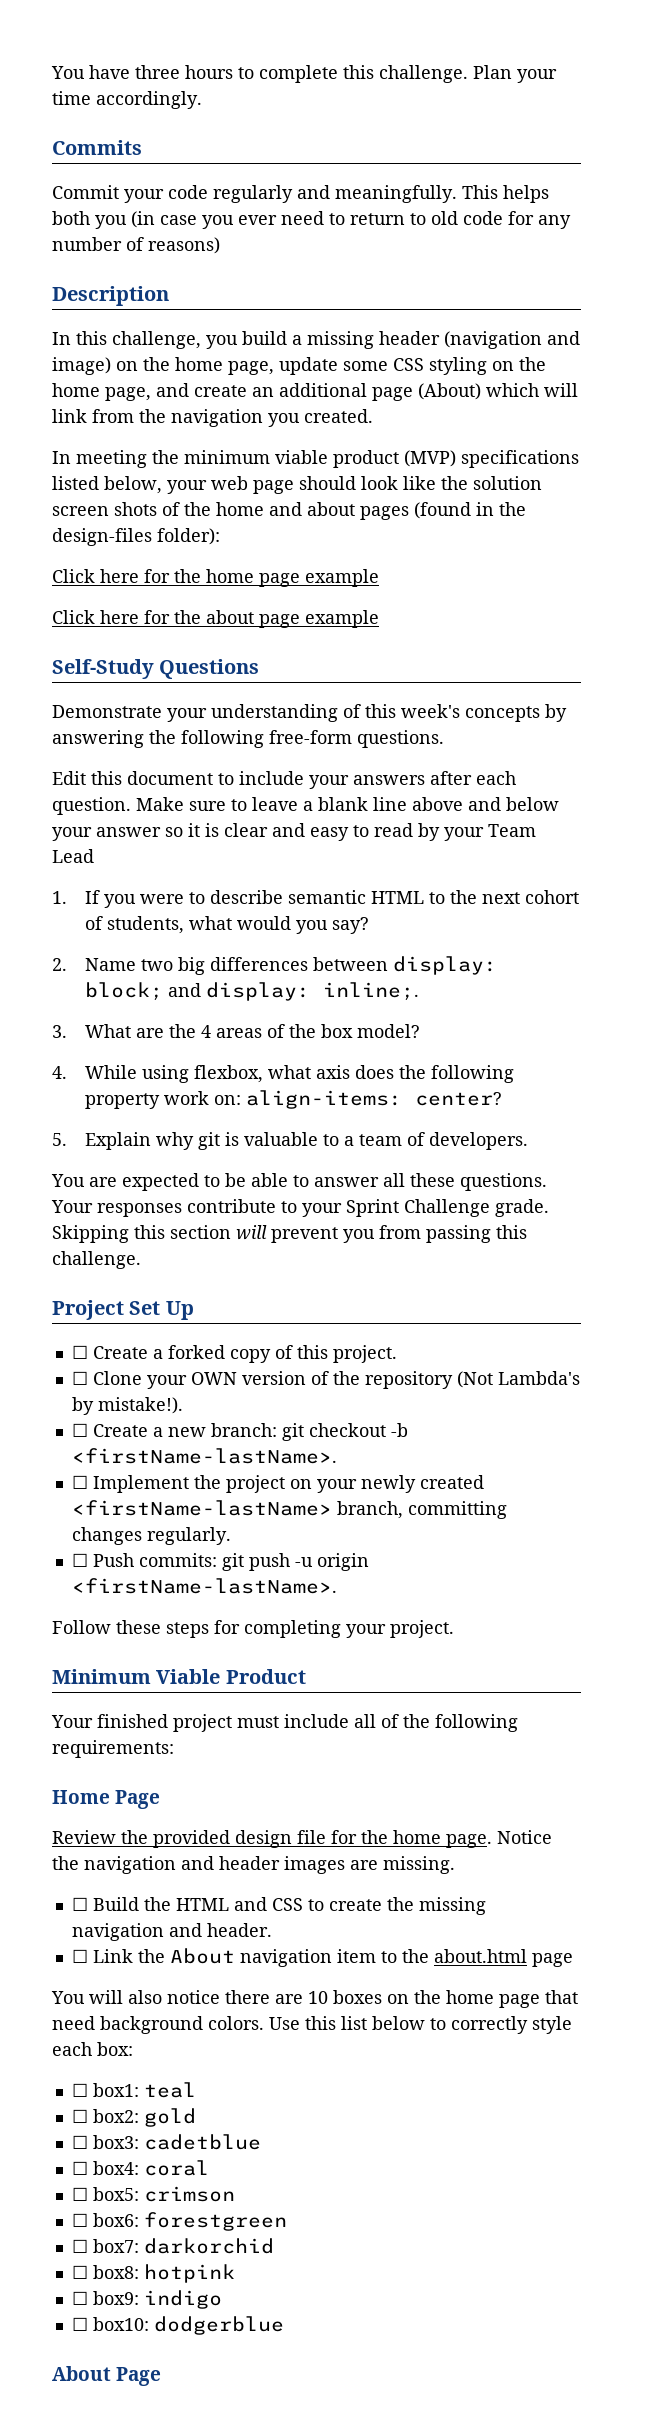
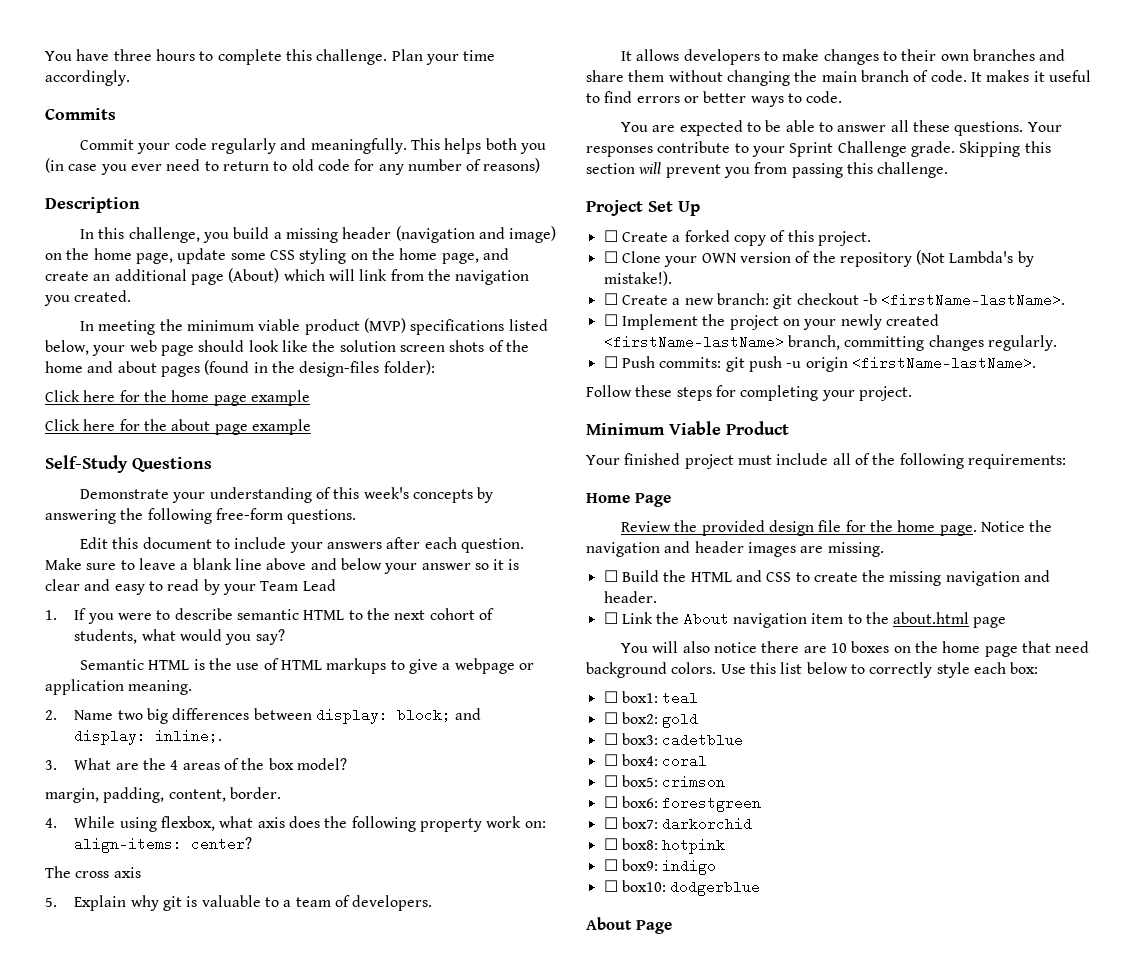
(370, 925) none -> [79,658,534,674] [45,679,193,695] // Semantic HTML is the use of HTML markups to give a webpage or application meaning.
(421, 1031) none -> [45,787,281,803] // margin, padding, content, border.
(503, 1099) none -> [45,866,141,878] // The cross axis
(529, 1141) none -> [620,49,1066,65] [586,70,1091,86] [586,91,843,107] // It allows developers to make changes to their own branches and share them without changing the main branch of code. It makes it useful to find errors or better ways to code.

